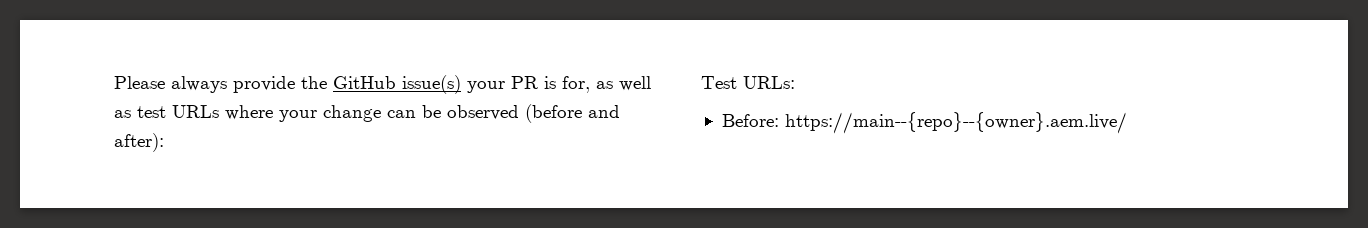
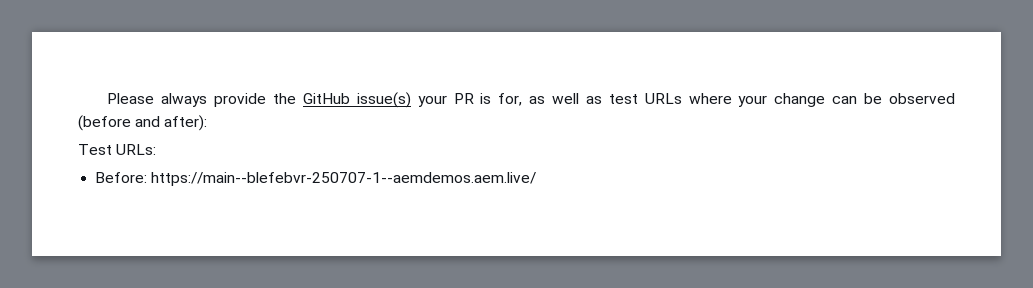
[784,112,1127,134] https://main--{repo}--{owner}.aem.live/ -> [151,172,537,186] https://main--blefebvr-250707-1--aemdemos.aem.live/

